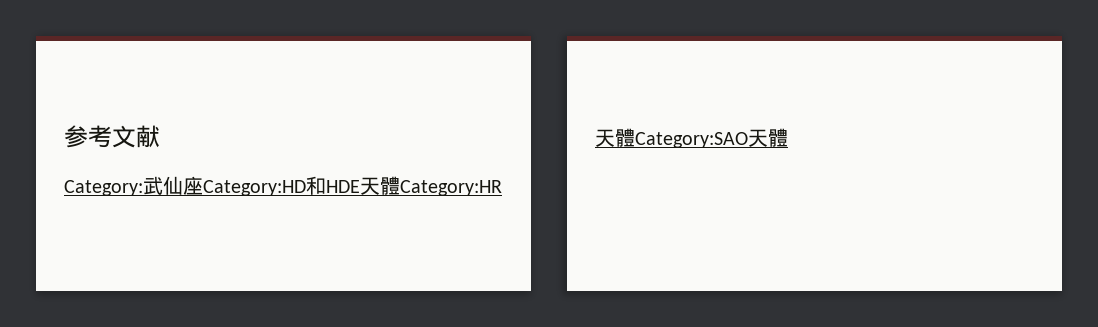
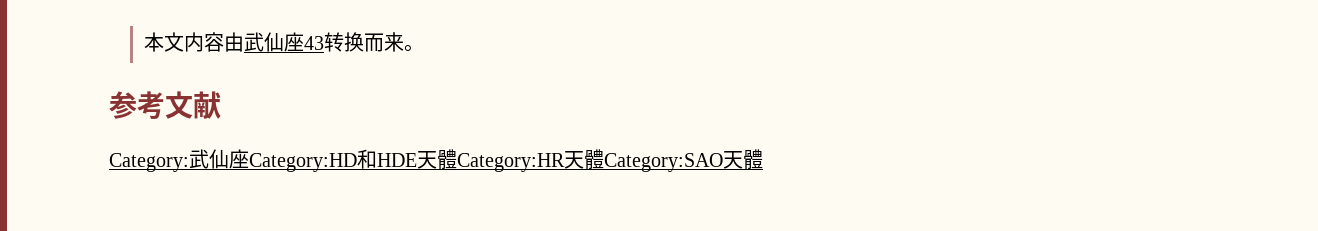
(64, 136) none -> [144,32,425,52] 本文内容由武仙座43转换而来。 //

